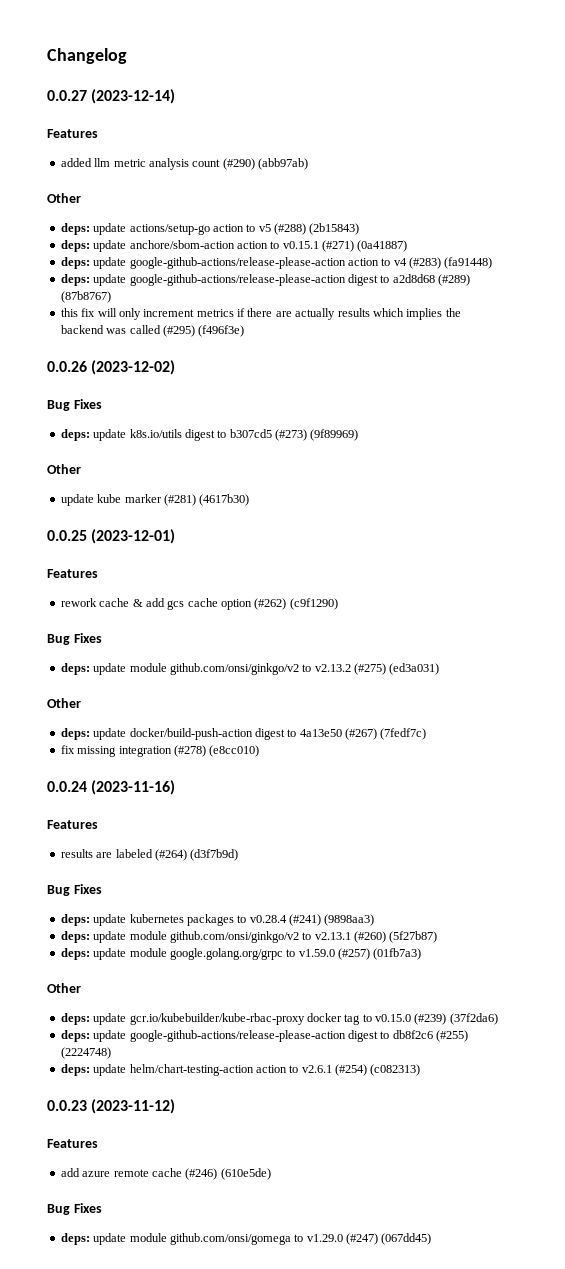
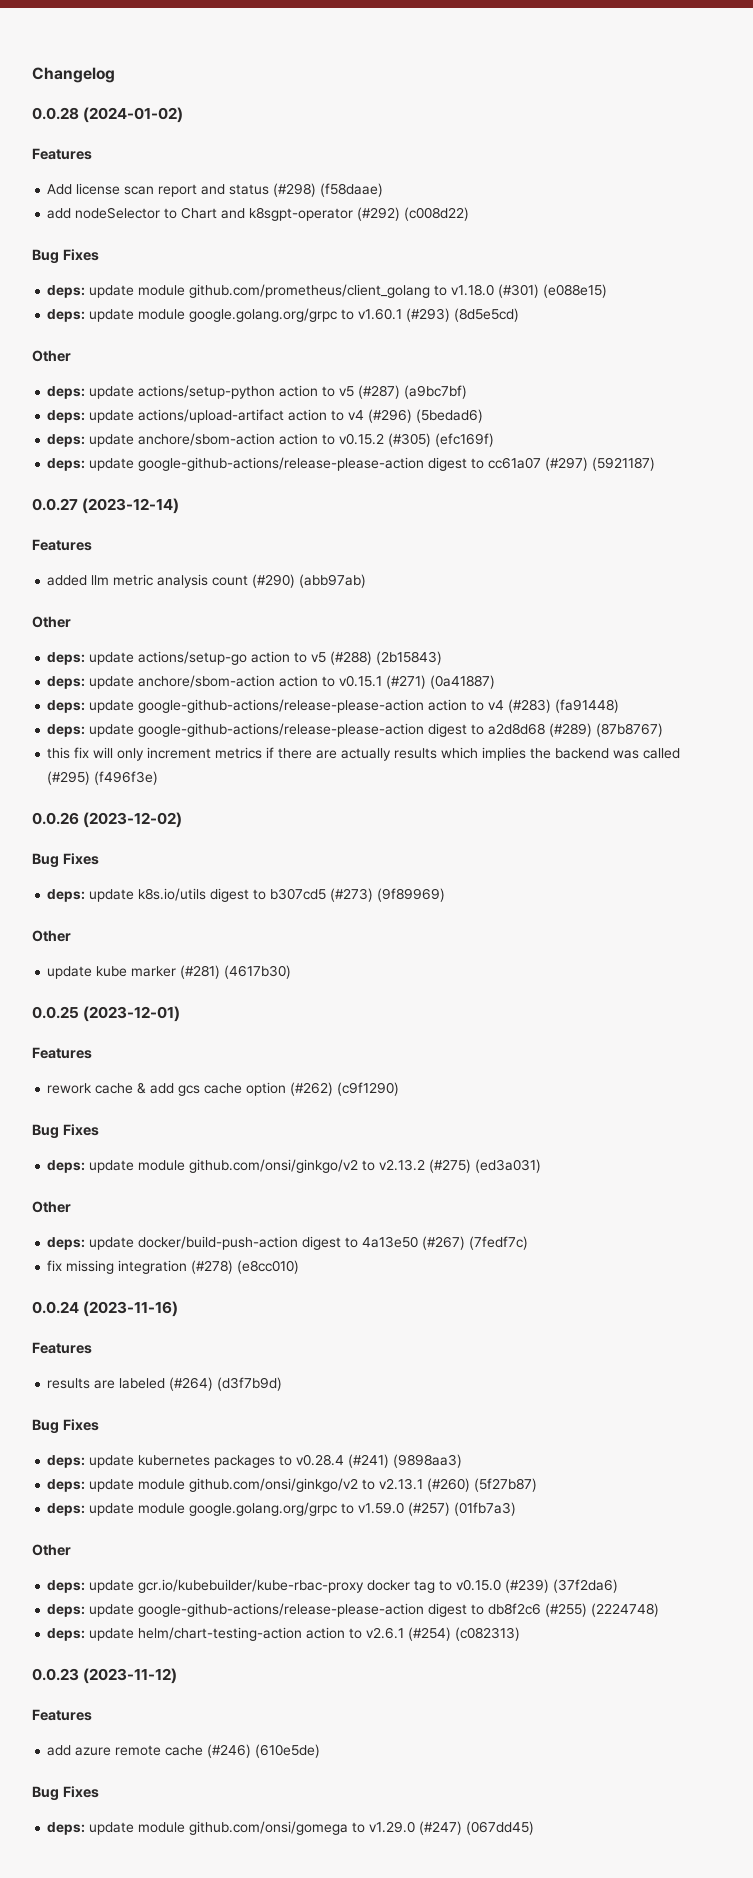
(127, 56) none -> [32,107,184,123] [32,148,92,160] [47,183,384,197] [47,207,470,221] [32,249,99,264] [47,284,608,298] [47,308,520,322] [32,350,71,362] [47,385,468,399] [47,409,484,423] [47,433,495,447] [47,457,656,471] // 0.0.28 (2024-01-02) // Features // Add license scan report and status (#298) (f58daae) // add nodeSelector to Chart and k8sgpt-operator (#292) (c008d22) // Bug Fixes // deps: update module github.com/prometheus/client_golang to v1.18.0 (#301) (e088e15) // deps: update module google.golang.org/grpc to v1.60.1 (#293) (8d5e5cd) // Other // deps: update actions/setup-python action to v5 (#287) (a9bc7bf) // deps: update actions/upload-artifact action to v4 (#296) (5bedad6) // deps: update anchore/sbom-action action to v0.15.2 (#305) (efc169f) // deps: update google-github-actions/release-please-action digest to cc61a07 (#297) (5921187)

